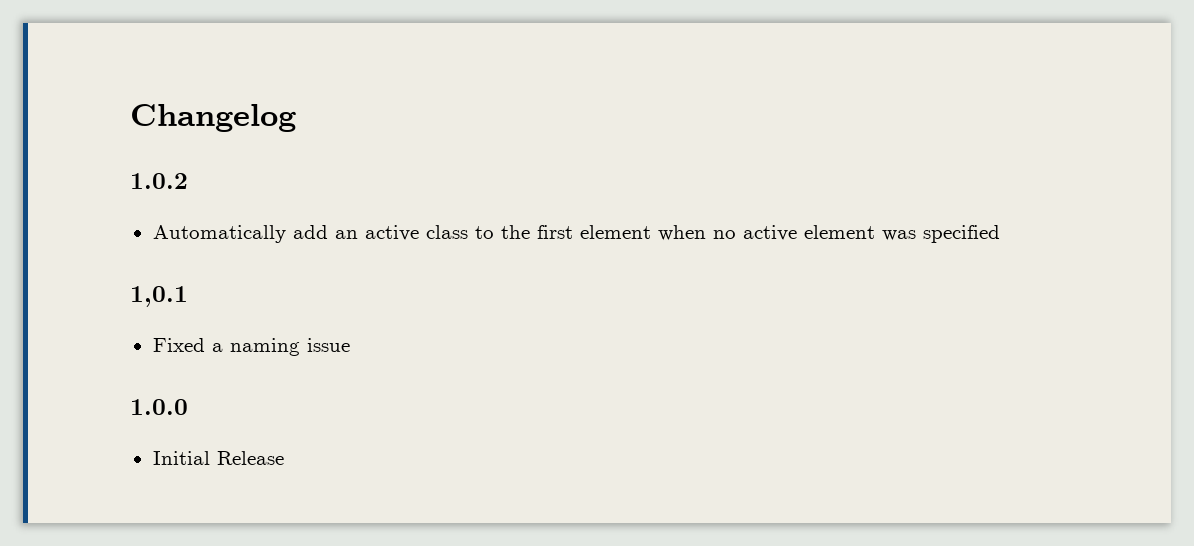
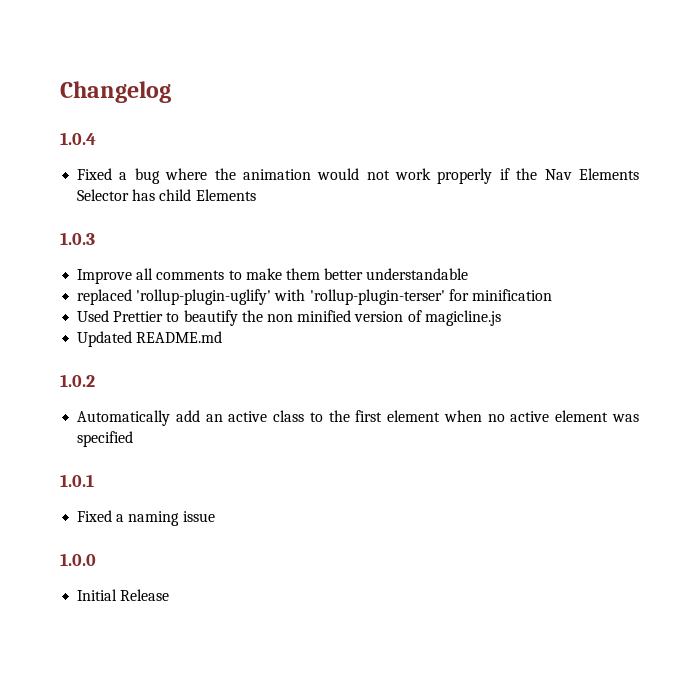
(296, 118) none -> [60,132,96,145] [77,168,640,184] [77,189,256,201] [60,232,95,245] [77,268,469,284] [77,289,552,305] [77,310,501,326] [77,331,223,347] // 1.0.4 // Fixed a bug where the animation would not work properly if the Nav Elements Selector has child Elements // 1.0.3 // Improve all comments to make them better understandable // replaced 'rollup-plugin-uglify' with 'rollup-plugin-terser' for minification // Used Prettier to beautify the non minified version of magicline.js // Updated README.md
[130,286,188,307] 1,0.1 -> [60,474,94,487] 1.0.1

